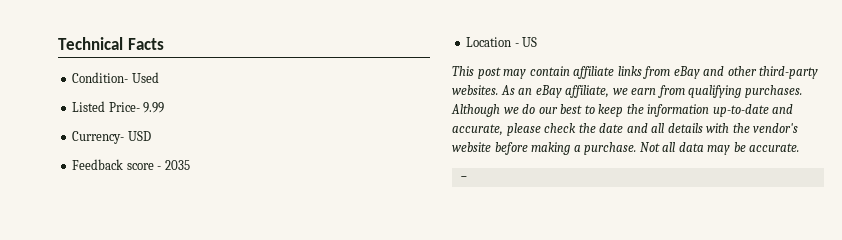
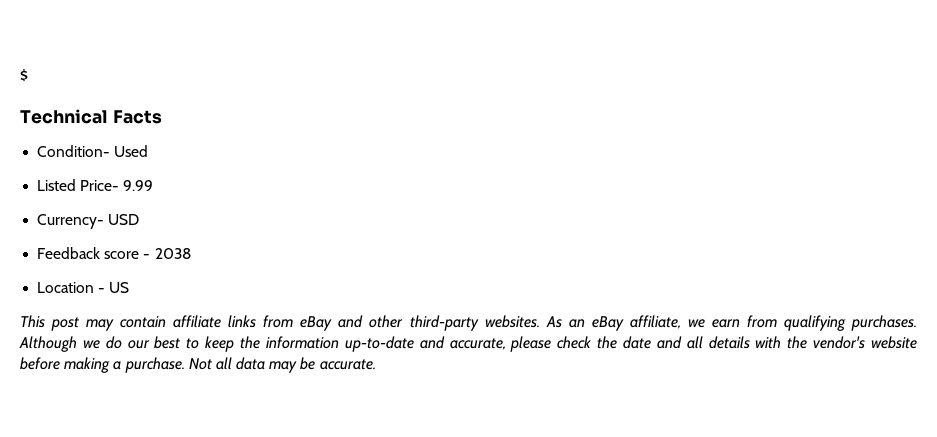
(58, 43) none -> [20,69,28,82] $ //
[164,160,190,170] 2035 -> [154,248,191,259] 2038
[459,176,468,181] // - -> (376, 364) none

